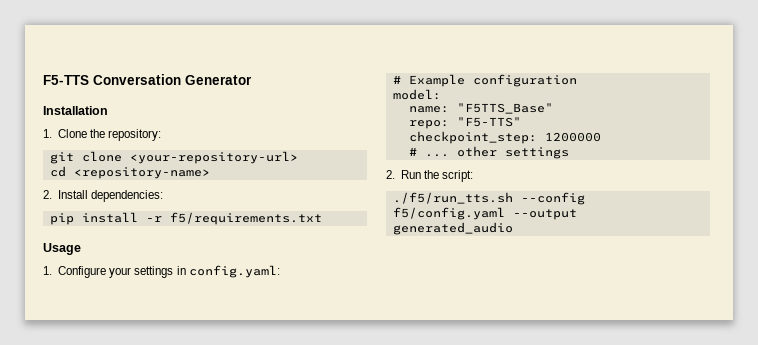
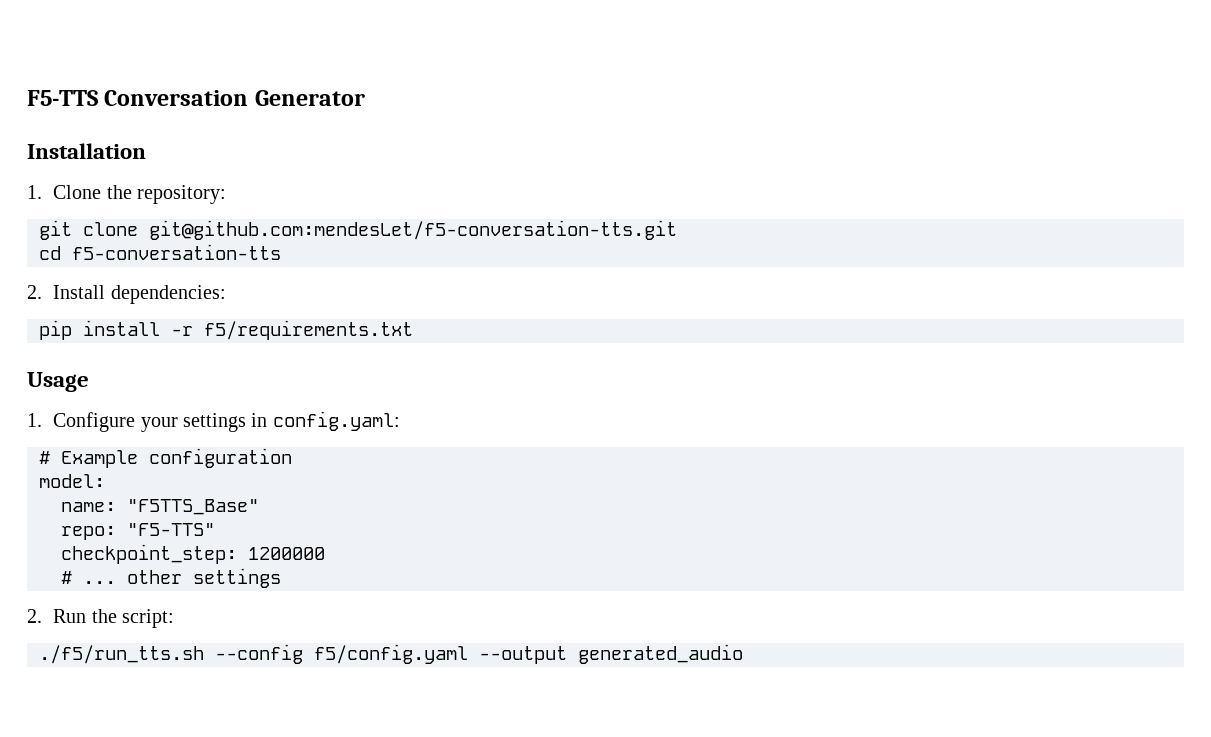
[129,151,298,164] <your-repository-url> -> [149,220,677,240] git@github.com:mendesLet/f5-conversation-tts.git
[73,167,210,179] <repository-name> -> [72,244,281,260] f5-conversation-tts

